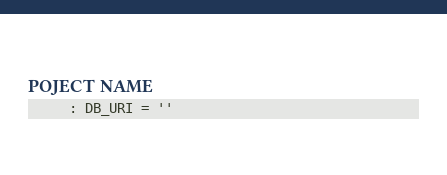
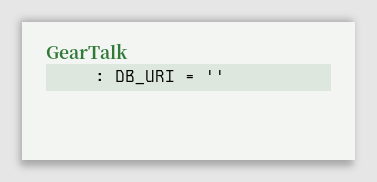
[28,79,153,96] POJECT NAME -> [46,43,128,59] GearTalk

